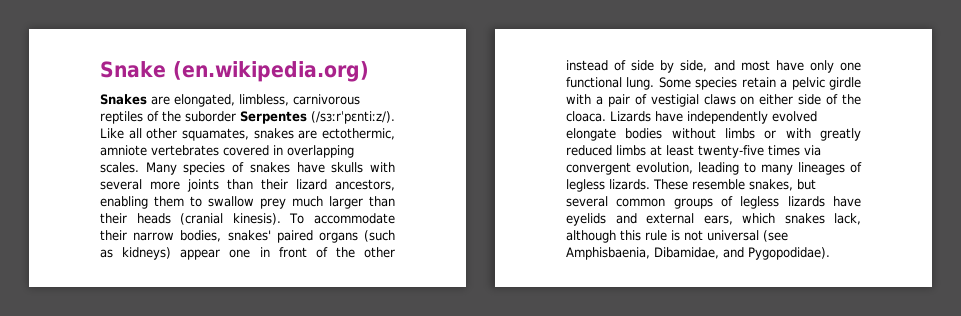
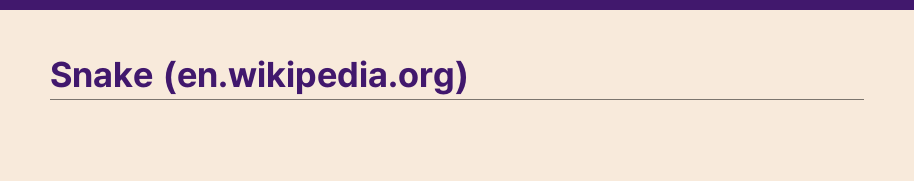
[100,94,360,107] [100,111,395,124] [100,128,395,141] [100,145,354,158] [100,162,396,175] [100,179,395,192] [100,196,395,209] [100,213,395,225] [100,230,395,243] [100,247,395,260] [566,60,861,73] [566,77,861,90] [566,94,861,107] [566,111,817,124] [566,128,861,141] [566,145,821,158] [566,162,862,175] [566,179,816,192] [566,196,861,209] [566,213,861,226] [566,230,788,243] [566,247,830,260] // Snakes are elongated, limbless, carnivorous reptiles of the suborder Serpentes (/sɜːrˈpɛntiːz/). Like all other squamates, snakes are ectothermic, amniote vertebrates covered in overlapping scales. Many species of snakes have skulls with several more joints than their lizard ancestors, enabling them to swallow prey much larger than their heads (cranial kinesis). To accommodate their narrow bodies, snakes' paired organs (such as kidneys) appear one in front of the other instead of side by side, and most have only one functional lung. Some species retain a pelvic girdle with a pair of vestigial claws on either side of the cloaca. Lizards have independently evolved elongate bodies without limbs or with greatly reduced limbs at least twenty-five times via convergent evolution, leading to many lineages of legless lizards. These resemble snakes, but several common groups of legless lizards have eyelids and external ears, which snakes lack, although this rule is not universal (see Amphisbaenia, Dibamidae, and Pygopodidae). -> (469, 77) none

